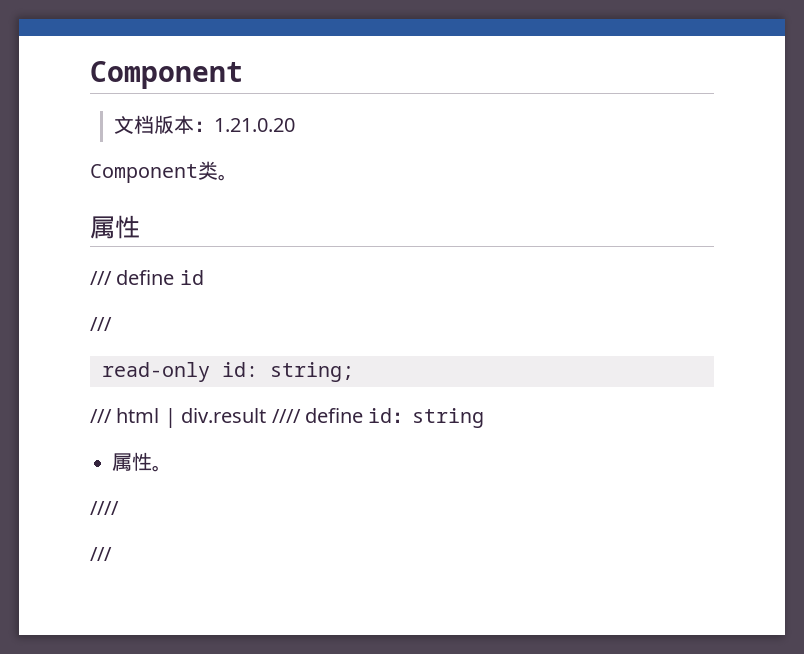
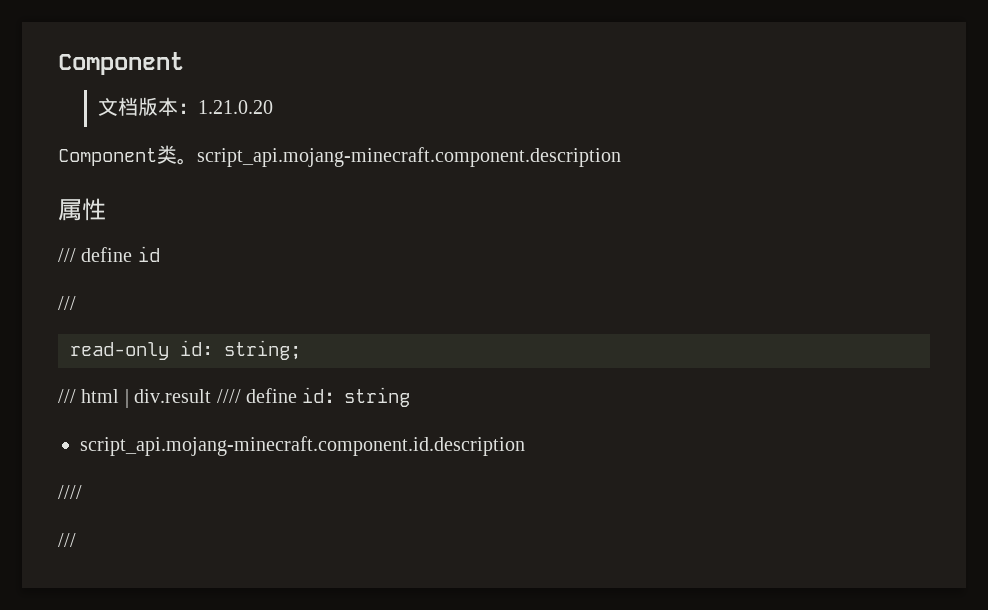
(238, 177) none -> [197,147,621,167] script_api.mojang-minecraft.component.description
[112,452,172,472] 属性。 -> [80,436,525,456] script_api.mojang-minecraft.component.id.description

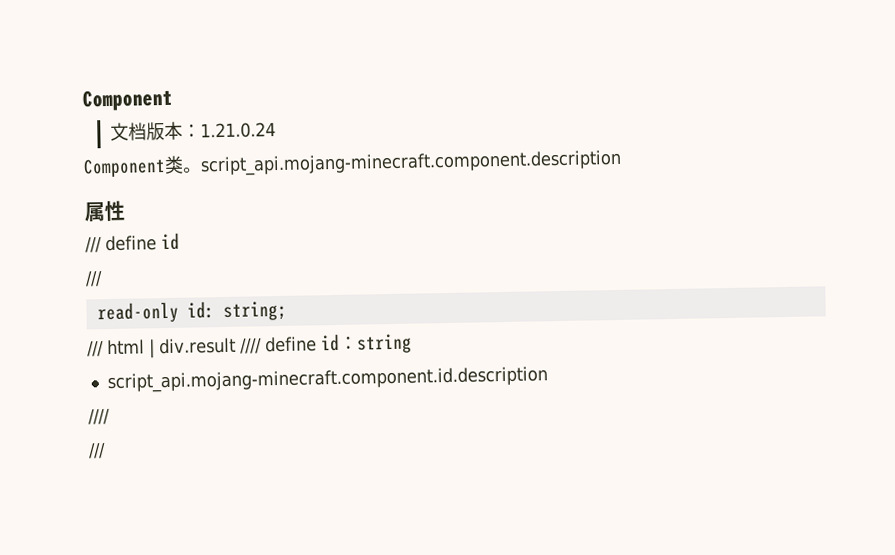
[197,100,273,114] 1.21.0.20 -> [199,122,276,139] 1.21.0.24

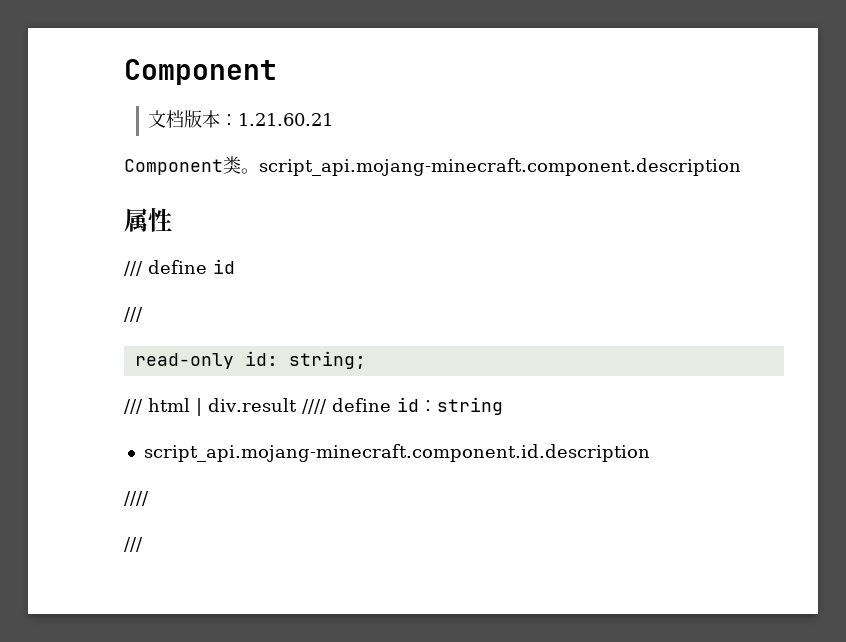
[199,122,276,139] 1.21.0.24 -> [238,113,334,126] 1.21.60.21

